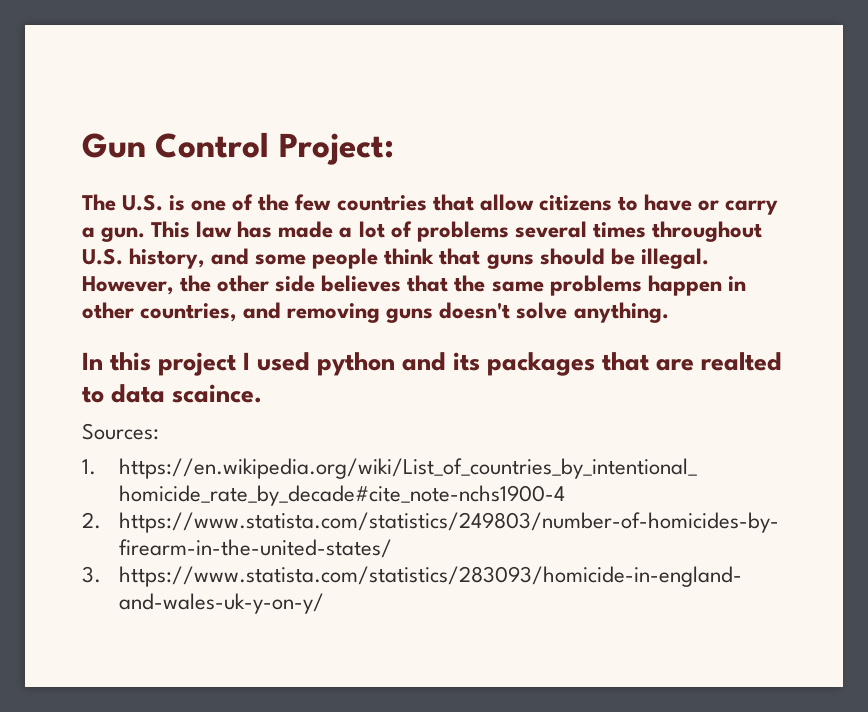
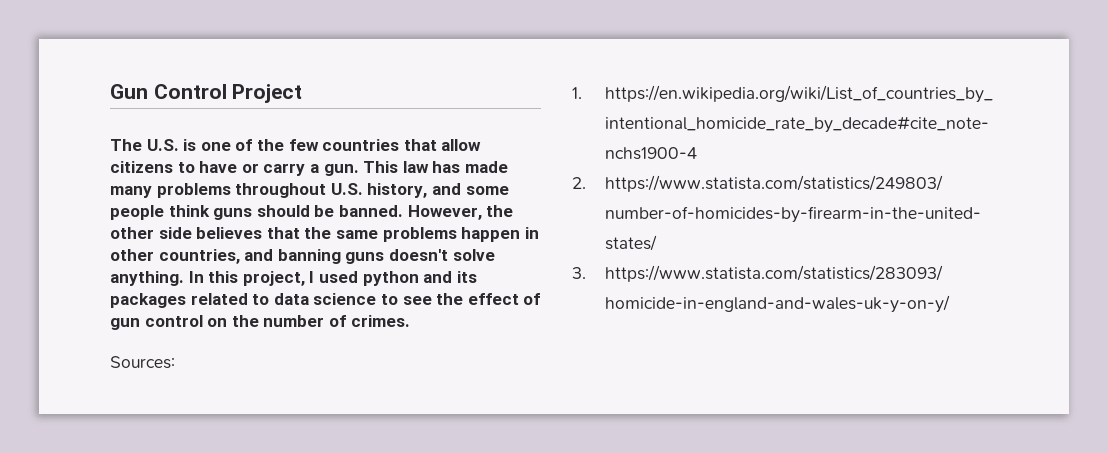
[278,133,394,165] Project: -> [232,84,303,103] Project
[339,221,646,242] a lot of problems several times -> [110,183,231,198] many problems
[439,248,481,265] that -> (210, 211) none
[640,248,709,269] illegal. -> [338,205,403,217] banned.
[287,303,381,323] removing -> [277,249,341,264] banning
(669, 312) // -> (184, 278) none
[158,352,238,376] project -> [242,271,305,286] project,
[602,352,783,371] [82,384,263,403] that are realted to data scaince. -> [190,293,541,305] [110,315,410,330] related to data science to see the effect of gun control on the number of crimes.

